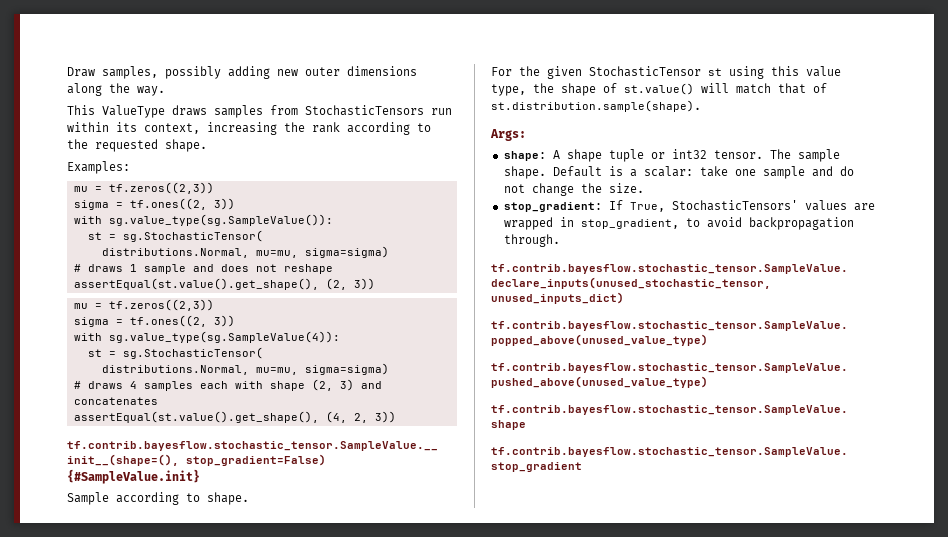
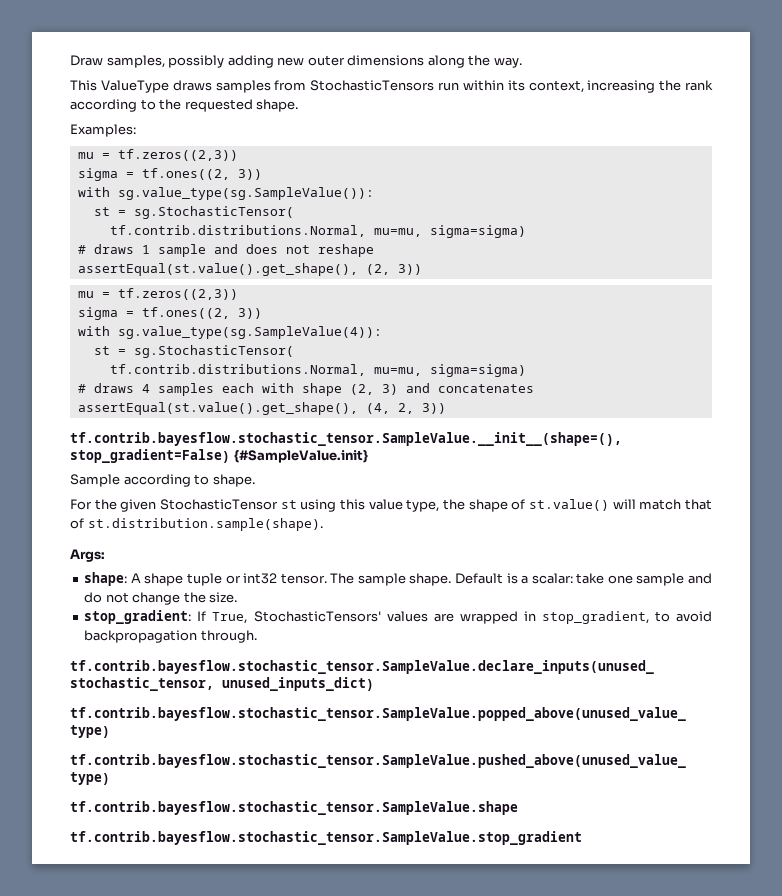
[101,248,249,258] distributions.Normal, -> [109,225,366,237] tf.contrib.distributions.Normal,
[101,365,249,375] distributions.Normal, -> [109,364,366,376] tf.contrib.distributions.Normal,

